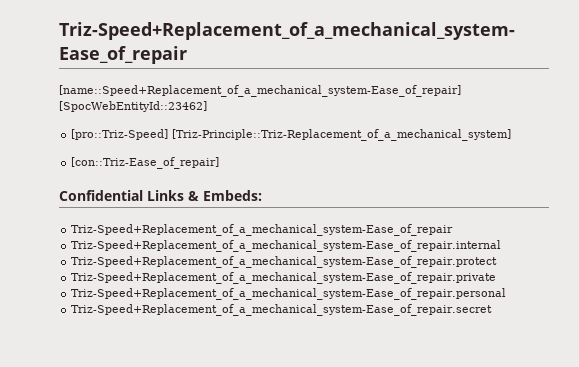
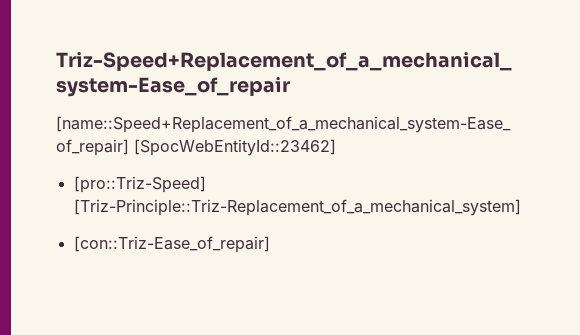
[59,190,262,201] [71,224,454,236] [71,240,502,252] [71,256,498,268] [71,272,497,284] [71,288,507,300] [71,304,493,316] // Confidential Links & Embeds: // Triz-Speed+Replacement_of_a_mechanical_system-Ease_of_repair // Triz-Speed+Replacement_of_a_mechanical_system-Ease_of_repair.internal // Triz-Speed+Replacement_of_a_mechanical_system-Ease_of_repair.protect // Triz-Speed+Replacement_of_a_mechanical_system-Ease_of_repair.private // Triz-Speed+Replacement_of_a_mechanical_system-Ease_of_repair.personal // Triz-Speed+Replacement_of_a_mechanical_system-Ease_of_repair.secret -> (270, 244) none

